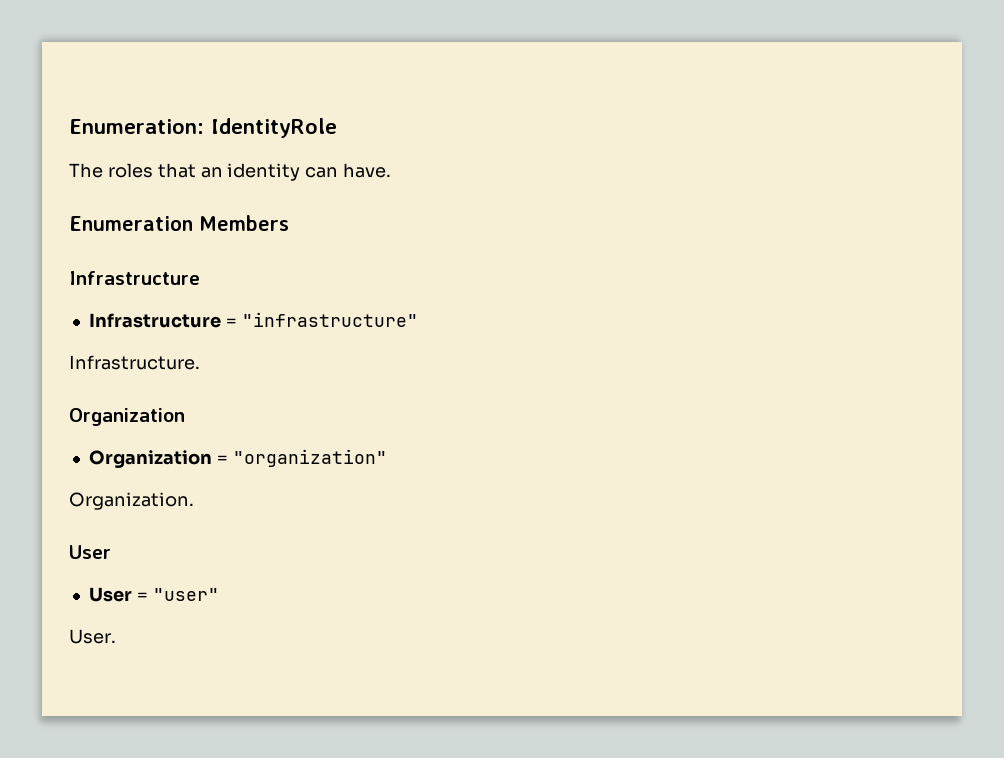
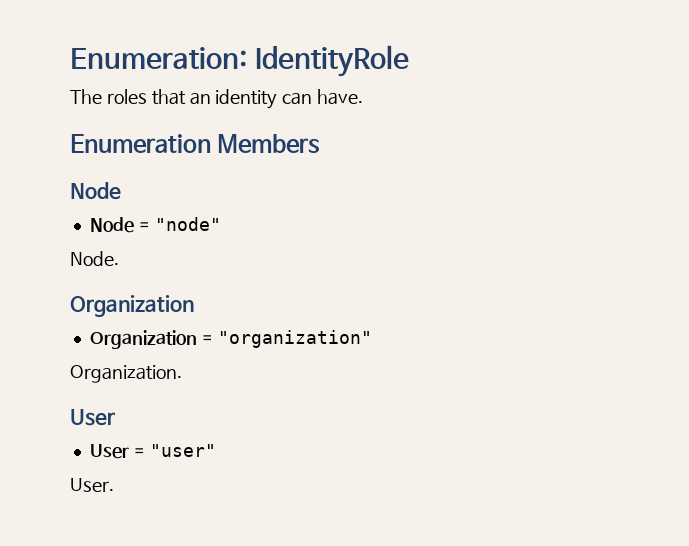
[69,271,200,285] [88,312,418,328] [69,355,200,370] Infrastructure // Infrastructure = "infrastructure" // Infrastructure. -> [70,182,121,200] [89,217,221,233] [70,251,119,266] Node // Node = "node" // Node.

